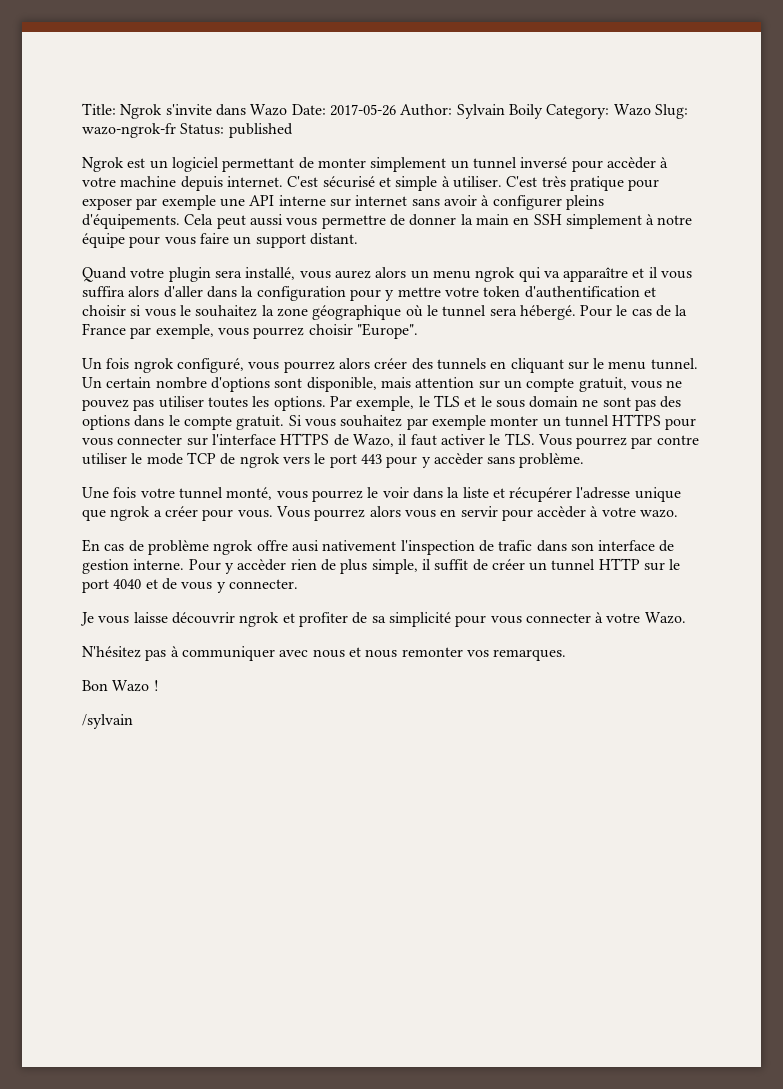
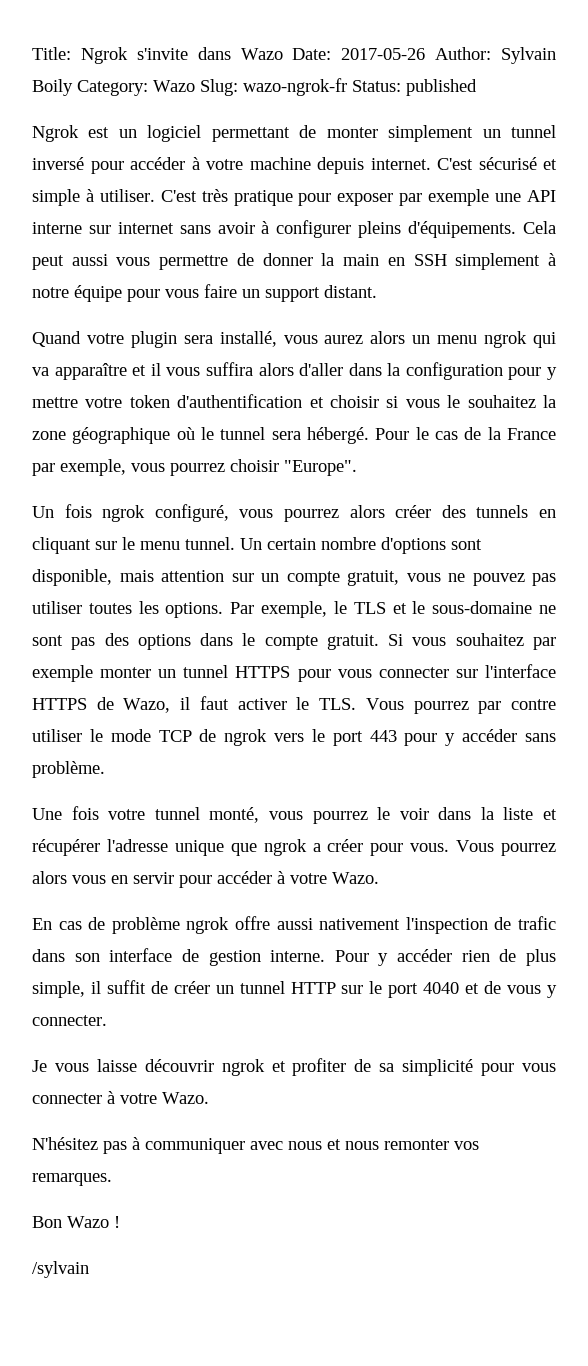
[606,157,656,169] accèder -> [130,157,185,170] accéder
[495,396,579,408] sous domain -> [432,601,533,614] sous-domaine
[433,453,483,465] accèder -> [462,729,518,742] accéder
[537,506,679,518] accèder à votre wazo. -> [217,871,379,884] accéder à votre Wazo.
[291,540,319,552] ausi -> [276,918,313,930] aussi
[237,559,287,571] accèder -> [397,949,453,962] accéder

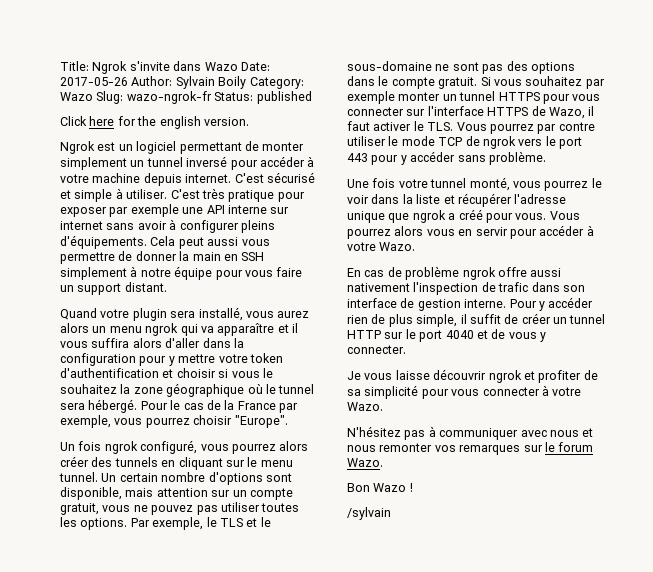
(477, 87) none -> [60,116,249,129] // Click here for the english version.
[327,839,364,852] créer -> [458,209,483,220] créé
[32,1173,112,1186] remarques. -> [459,442,594,455] [347,458,383,467] remarques sur le forum Wazo.

